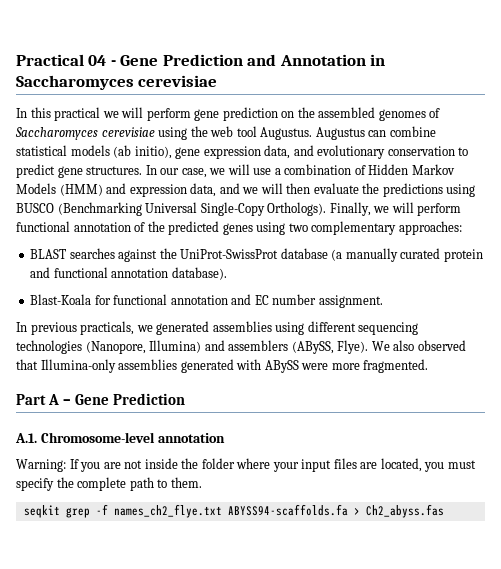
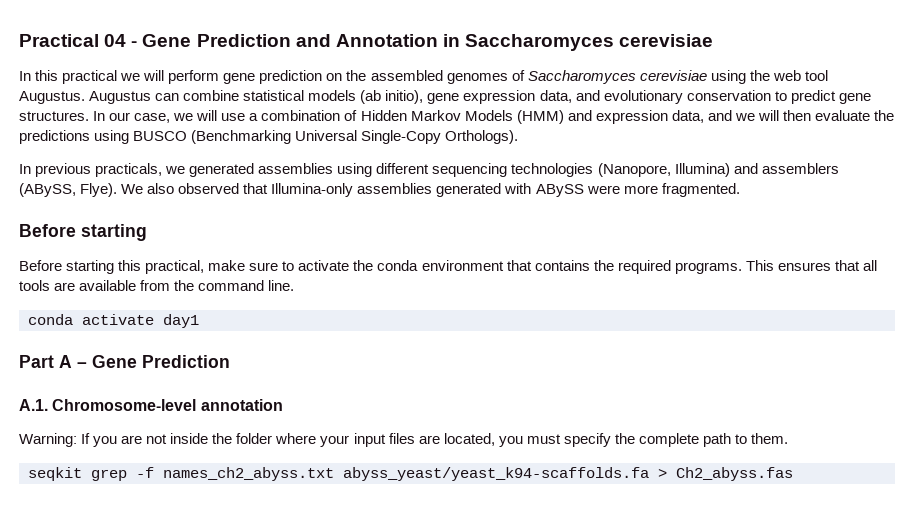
[329,202,462,216] [16,221,462,235] [30,248,483,262] [30,267,227,280] [30,294,383,308] Finally, we will perform functional annotation of the predicted genes using two complementary approaches: // BLAST searches against the UniProt-SwissProt database (a manually curated protein and functional annotation database). // Blast-Koala for functional annotation and EC number assignment. -> (519, 137) none
(429, 366) none -> [19,224,147,241] [19,260,877,274] [19,280,295,291] [28,314,199,328] // Before starting // Before starting this practical, make sure to activate the conda environment that contains the required programs. This ensures that all tools are available from the command line. // conda activate day1
[113,504,348,518] names_ch2_flye.txt ABYSS94-scaffolds.fa -> [163,467,649,481] names_ch2_abyss.txt abyss_yeast/yeast_k94-scaffolds.fa

